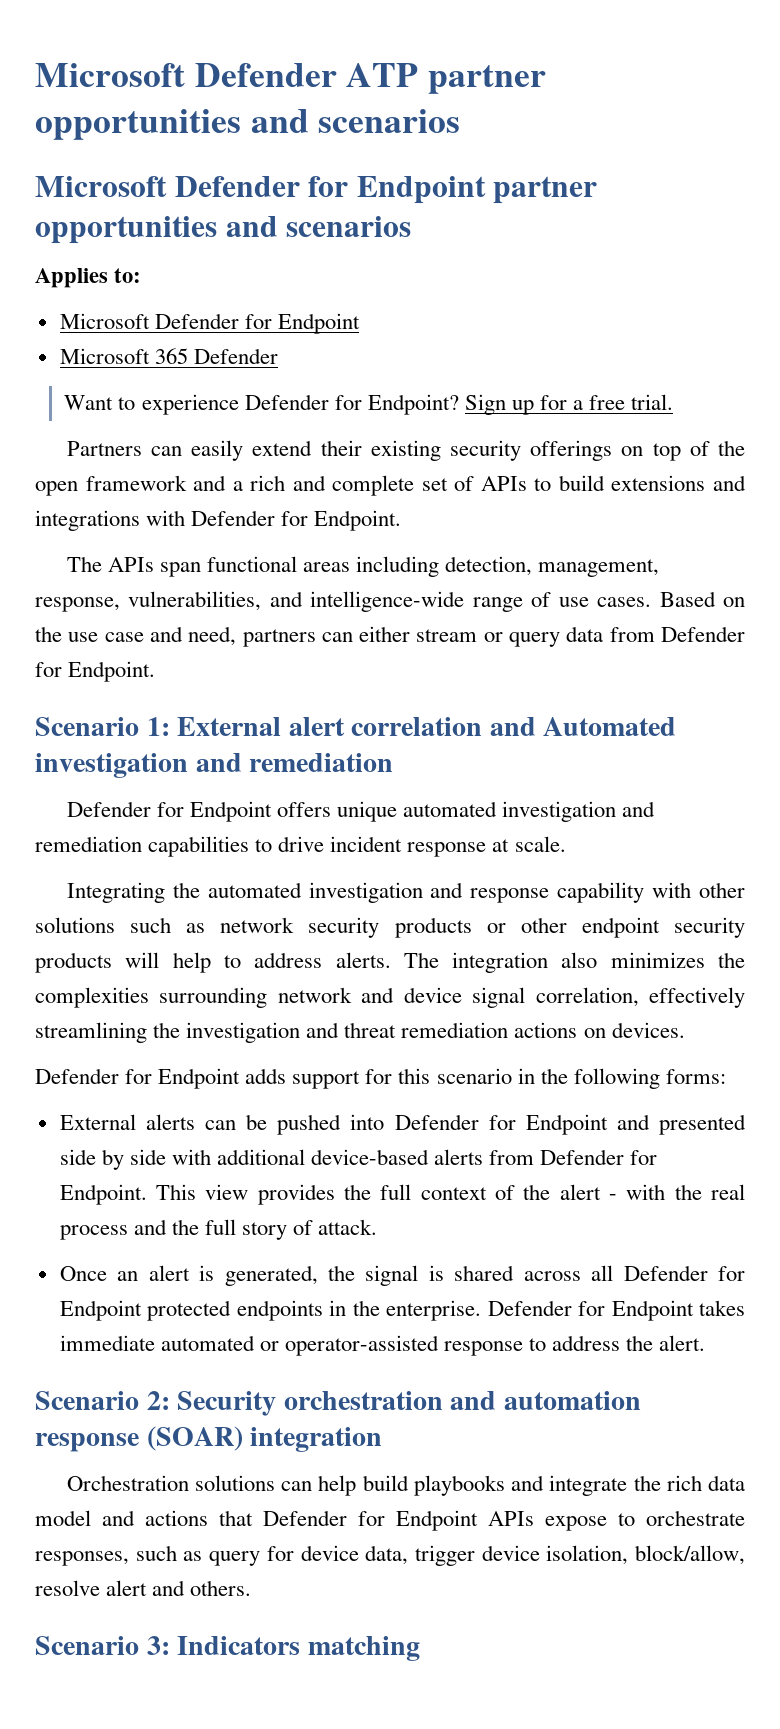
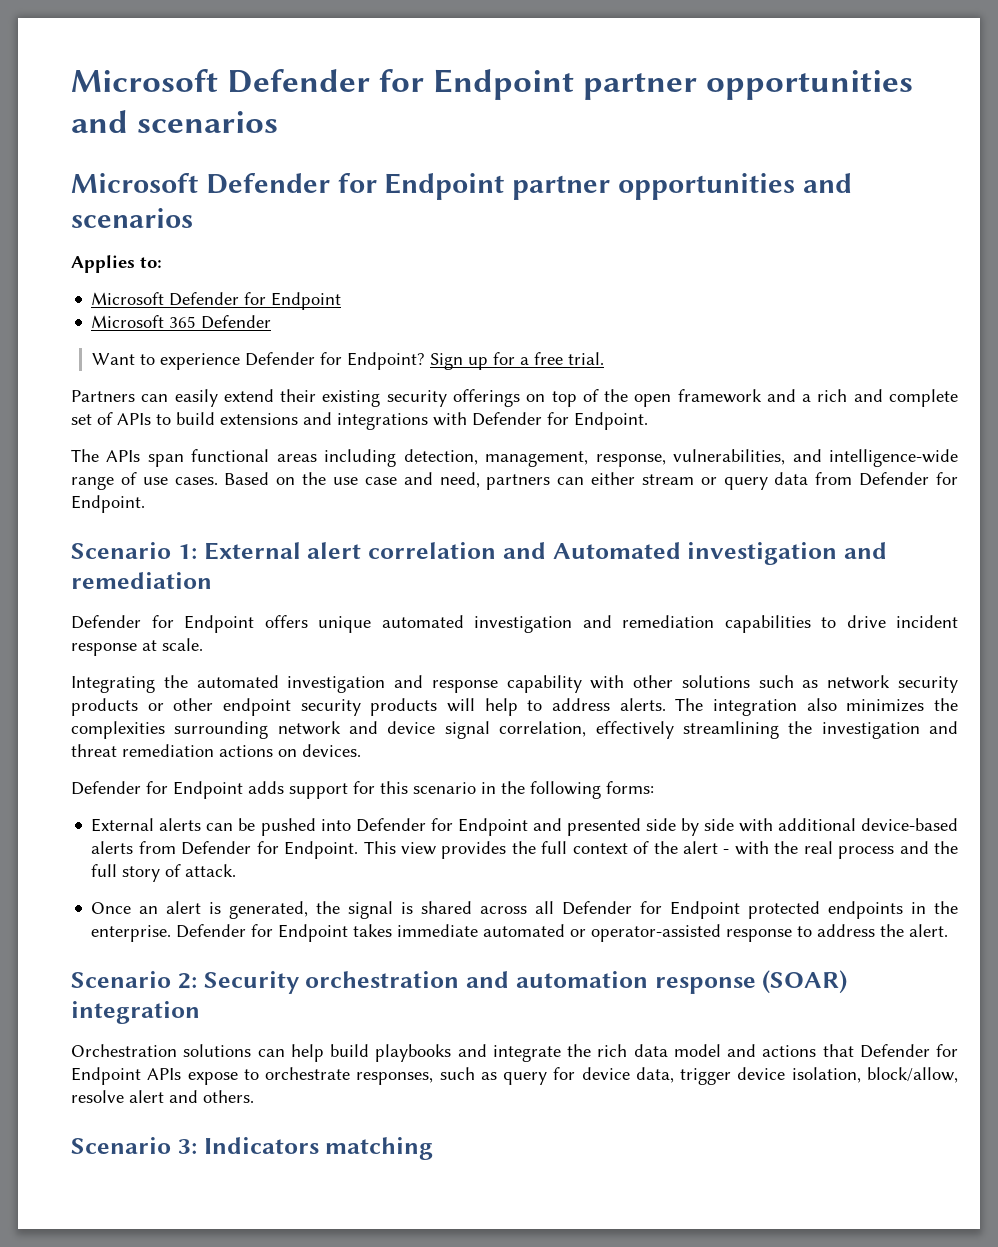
[35,63,419,87] Microsoft Defender ATP -> [71,69,575,100] Microsoft Defender for Endpoint

